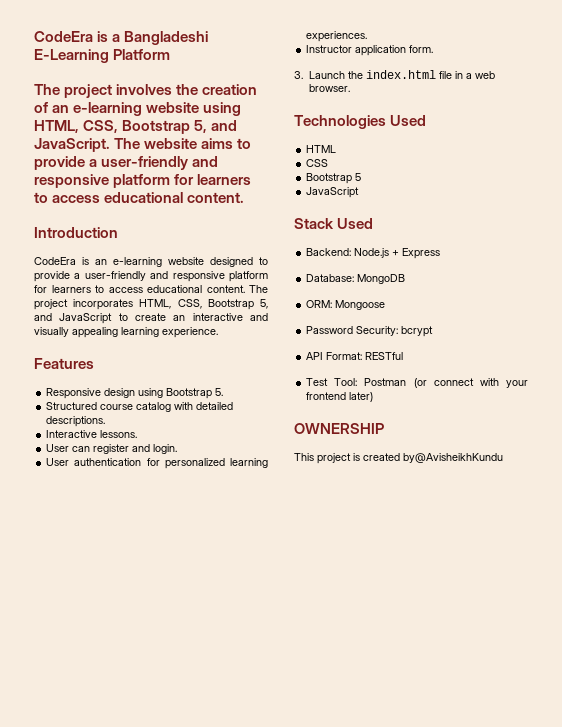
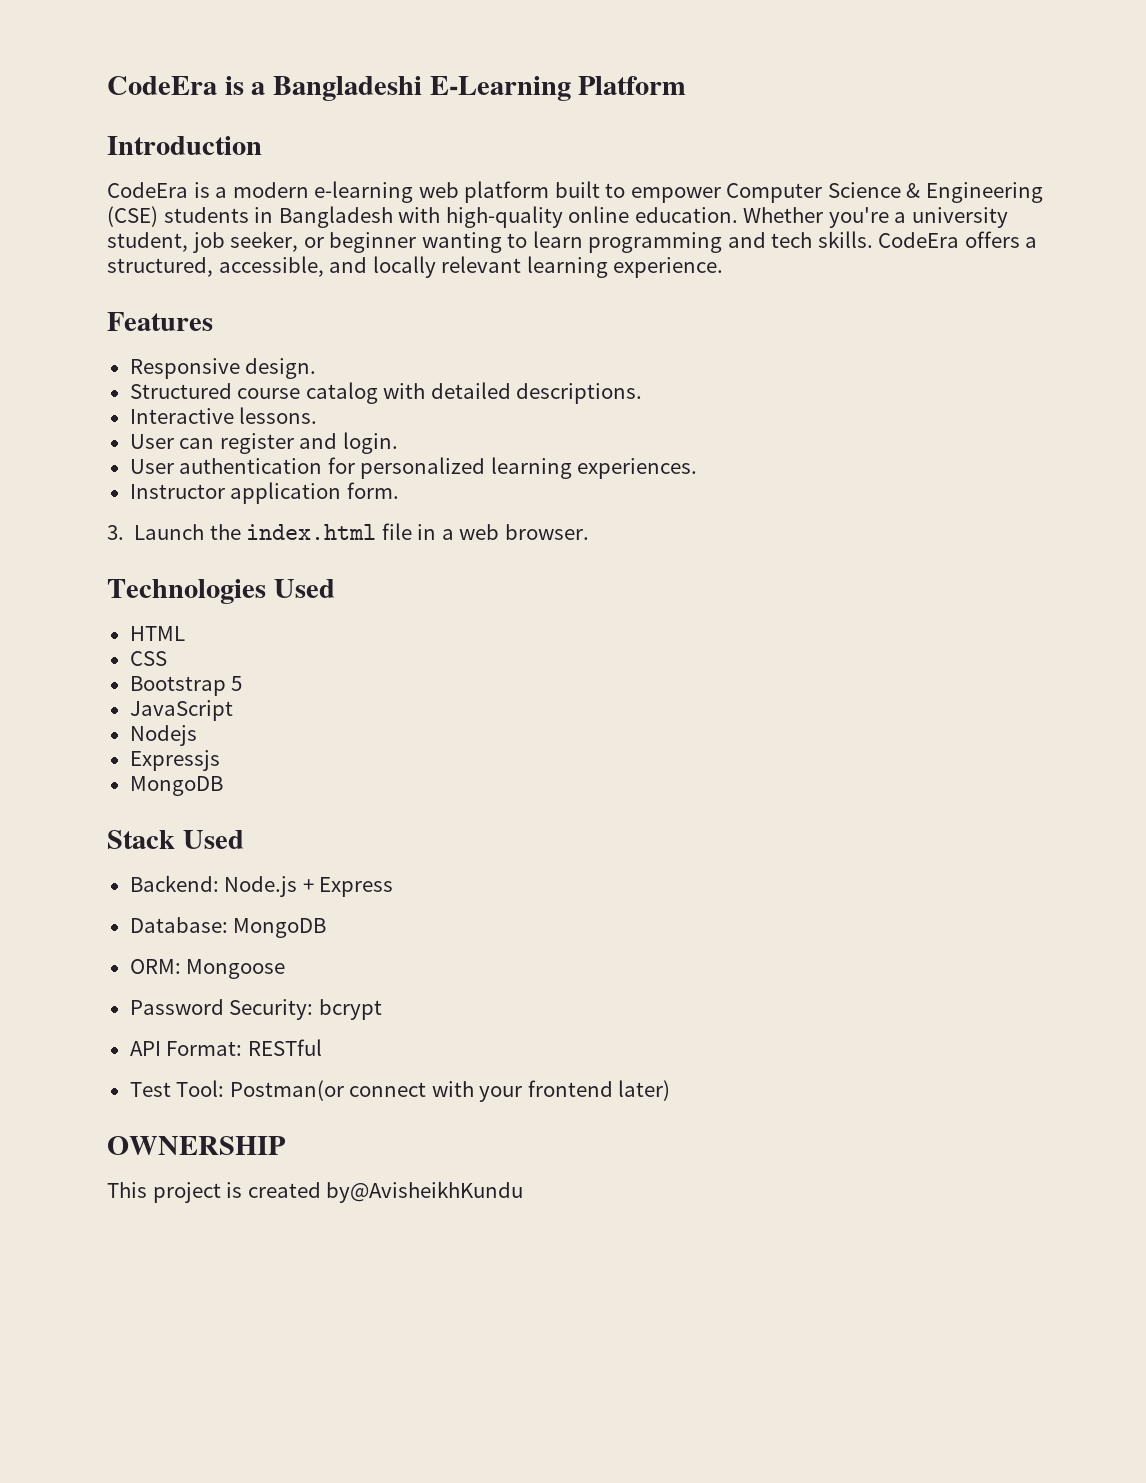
[34,84,258,98] [34,102,242,116] [34,120,238,134] [34,138,252,152] [34,156,219,170] [34,174,252,188] [34,192,245,203] [34,227,118,238] [34,257,268,267] [34,271,268,282] [34,285,268,293] [34,299,268,310] [34,313,268,324] [34,327,118,338] The project involves the creation of an e-learning website using HTML, CSS, Bootstrap 5, and JavaScript. The website aims to provide a user-friendly and responsive platform for learners to access educational content. // Introduction // CodeEra is an e-learning website designed to provide a user-friendly and responsive platform for learners to access educational content. The project incorporates HTML, CSS, Bootstrap 5, and JavaScript to create an interactive and visually appealing -> [107,136,262,155] [107,181,1043,203] [107,206,1008,228] [107,231,1038,253] [107,256,522,278] Introduction // CodeEra is a modern e-learning web platform built to empower Computer Science & Engineering (CSE) students in Bangladesh with high-quality online education. Whether you're a university student, job seeker, or beginner wanting to learn programming and tech skills. CodeEra offers a structured, accessible, and locally relevant
[104,388,224,399] design using Bootstrap 5. -> [245,358,317,379] design.
(360, 192) none -> [129,725,197,746] [129,750,220,771] [129,776,223,796] // Nodejs // Expressjs // MongoDB
[364,378,427,388] Postman (or -> [229,1080,344,1101] Postman(or

